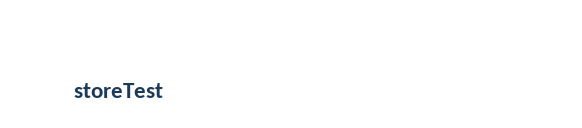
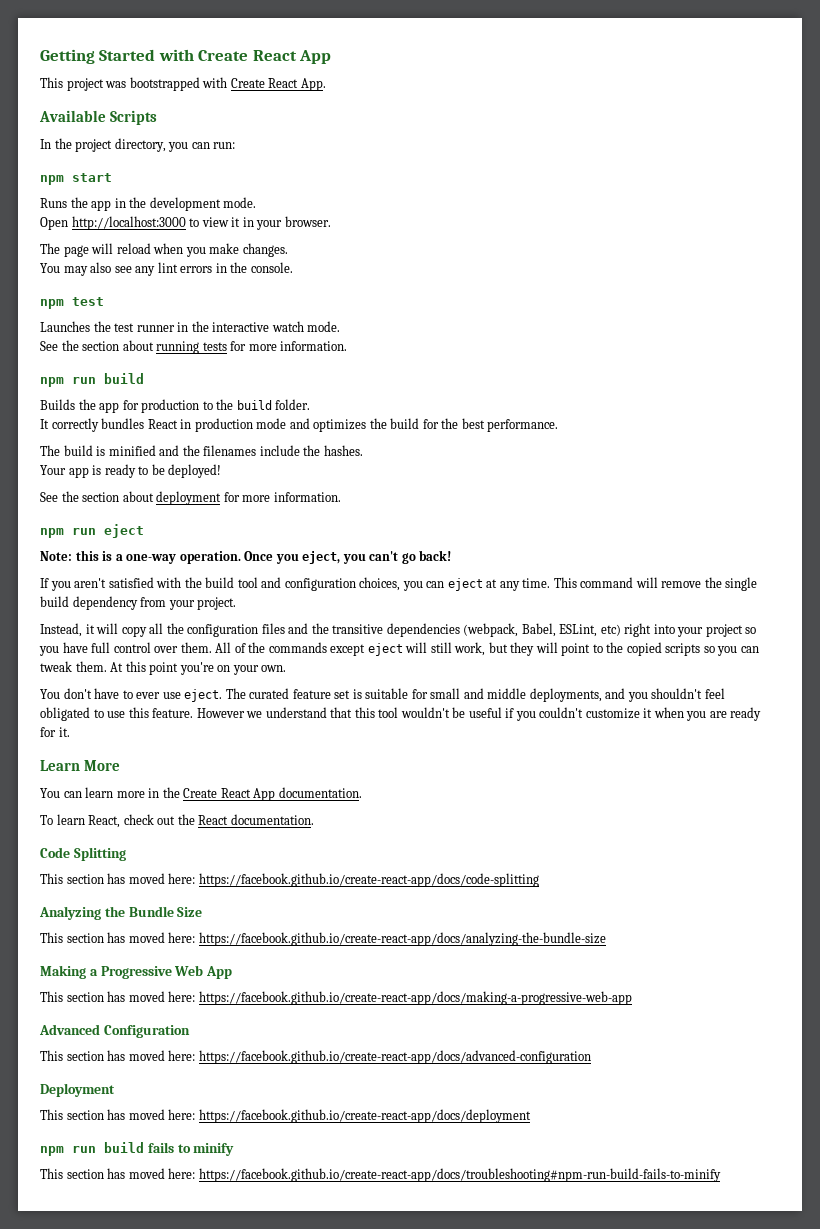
[74,83,163,98] storeTest -> [40,49,332,64] [40,77,326,91] [39,110,158,125] [40,138,236,152] [40,173,112,185] [40,197,257,211] [40,216,331,230] [40,243,288,257] [40,262,293,276] [40,297,104,309] [40,321,341,332] [40,340,348,354] [40,373,144,387] [40,399,311,413] [40,418,559,432] [40,445,363,456] [40,464,222,478] [40,491,341,505] [40,524,144,538] [40,550,452,564] [40,577,758,591] [40,596,237,610] [40,623,757,637] [39,642,759,656] [40,661,287,675] [40,688,725,702] [40,707,762,721] [40,727,70,737] [40,760,121,771] [40,787,362,801] [40,814,314,828] [40,847,126,861] [40,873,539,887] [39,906,203,920] [40,932,606,946] [40,965,233,979] [40,991,632,1005] [39,1024,190,1038] [40,1050,591,1064] [40,1083,115,1097] [40,1109,531,1123] [40,1142,235,1156] [40,1168,721,1182] Getting Started with Create React App // This project was bootstrapped with Create React App. // Available Scripts // In the project directory, you can run: // npm start // Runs the app in the development mode. // Open http://localhost:3000 to view it in your browser. // The page will reload when you make changes. // You may also see any lint errors in the console. // npm test // Launches the test runner in the interactive watch mode. // See the section about running tests for more information. // npm run build // Builds the app for production to the build folder. // It correctly bundles React in production mode and optimizes the build for the best performance. // The build is minified and the filenames include the hashes. // Your app is ready to be deployed! // See the section about deployment for more information. // npm run eject // Note: this is a one-way operation. Once you eject, you can't go back! // If you aren't satisfied with the build tool and configuration choices, you can eject at any time. This command will remove the single build dependency from your project. // Instead, it will copy all the configuration files and the transitive dependencies (webpack, Babel, ESLint, etc) right into your project so you have full control over them. All of the commands except eject will still work, but they will point to the copied scripts so you can tweak them. At this point you're on your own. // You don't have to ever use eject. The curated feature set is suitable for small and middle deployments, and you shouldn't feel obligated to use this feature. However we understand that this tool wouldn't be useful if you couldn't customize it when you are ready for it. // Learn More // You can learn more in the Create React App documentation. // To learn React, check out the React documentation. // Code Splitting // This section has moved here: https://facebook.github.io/create-react-app/docs/code-splitting // Analyzing the Bundle Size // This section has moved here: https://facebook.github.io/create-react-app/docs/analyzing-the-bundle-size // Making a Progressive Web App // This section has moved here: https://facebook.github.io/create-react-app/docs/making-a-progressive-web-app // Advanced Configuration // This section has moved here: https://facebook.github.io/create-react-app/docs/advanced-configuration // Deployment // This section has moved here: https://facebook.github.io/create-react-app/docs/deployment // npm run build fails to minify // This section has moved here: https://facebook.github.io/create-react-app/docs/troubleshooting#npm-run-build-fails-to-minify

